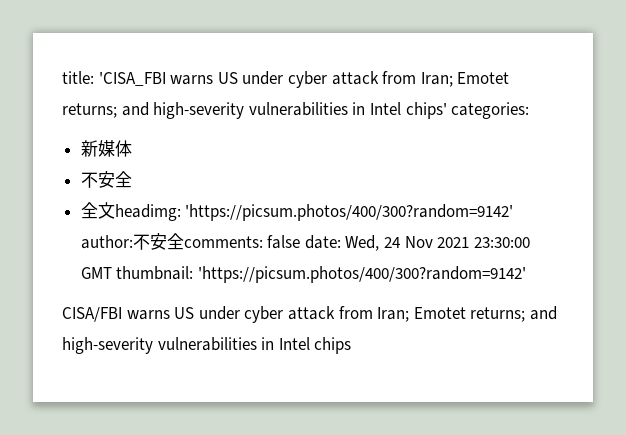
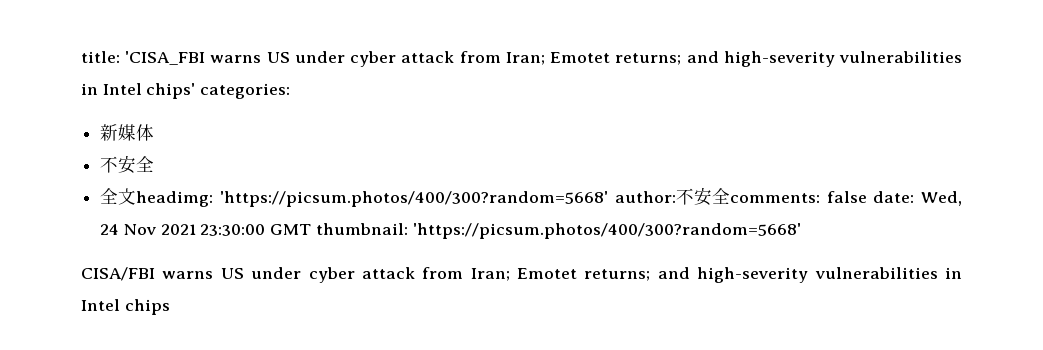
[185,204,514,221] 'https://picsum.photos/400/300?random=9142' -> [220,191,609,207] 'https://picsum.photos/400/300?random=5668'
[197,266,526,283] 'https://picsum.photos/400/300?random=9142' -> [412,223,801,239] 'https://picsum.photos/400/300?random=5668'

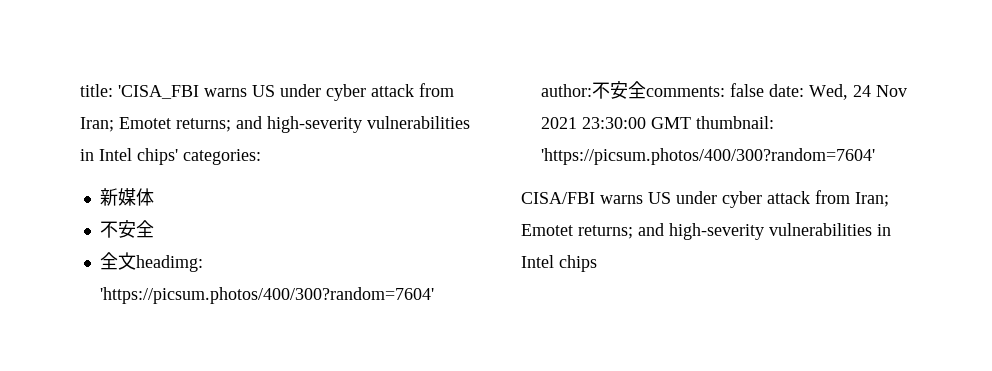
[220,191,609,207] 'https://picsum.photos/400/300?random=5668' -> [99,287,434,304] 'https://picsum.photos/400/300?random=7604'
[412,223,801,239] 'https://picsum.photos/400/300?random=5668' -> [540,148,875,165] 'https://picsum.photos/400/300?random=7604'

